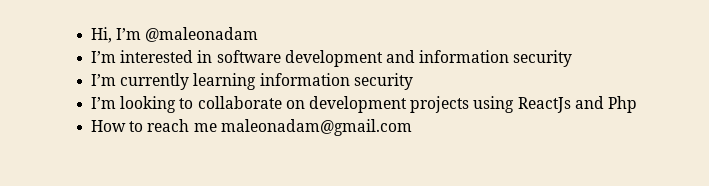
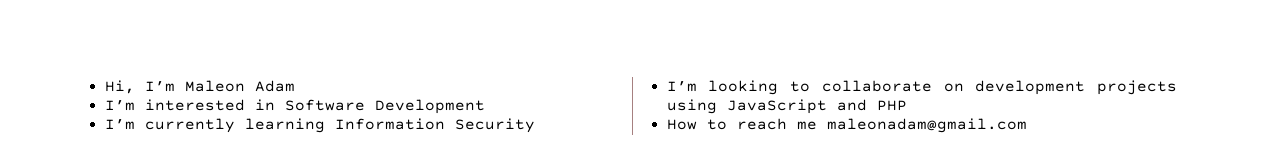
[145,27,259,42] @maleonadam -> [184,80,295,92] Maleon Adam
[216,50,573,67] software development and information security -> [284,99,485,114] Software Development
[259,73,413,90] information security -> [334,118,535,133] Information Security
[517,96,637,113] ReactJs and Php -> [726,99,907,114] JavaScript and PHP

